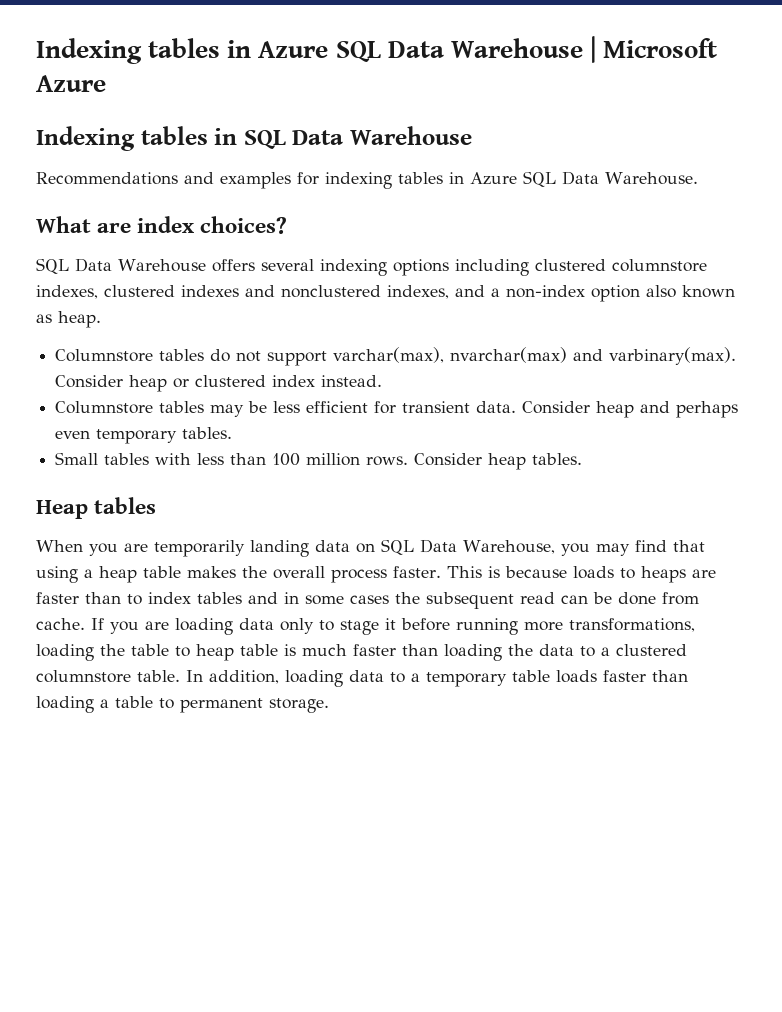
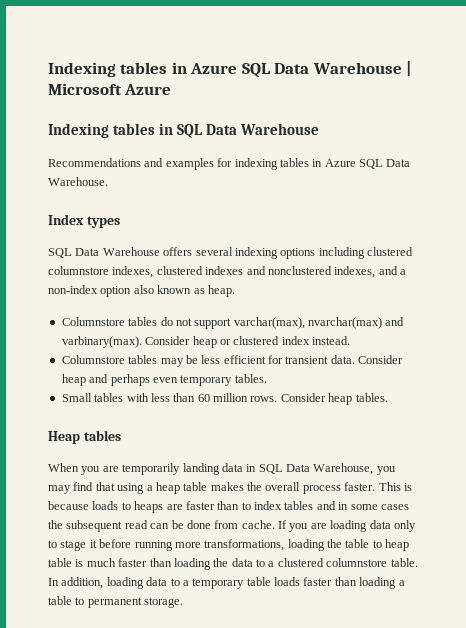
[36,216,288,234] What are index choices? -> [48,214,120,228] Index types
[272,453,301,466] 100 -> [197,394,210,402] 60
[356,543,375,553] on -> [246,464,257,472] in

